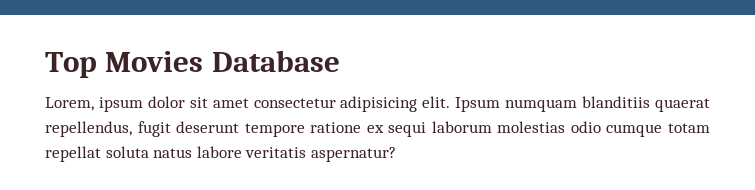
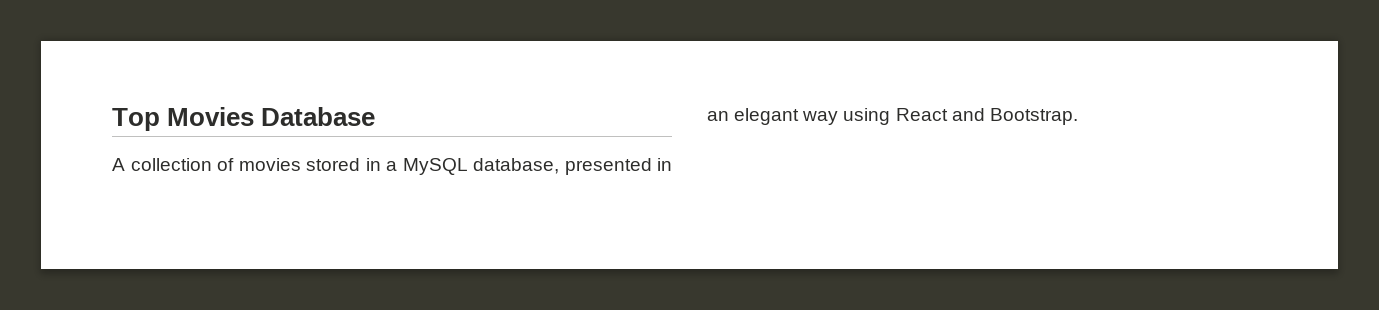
[45,96,710,112] [45,121,710,137] [45,146,396,162] Lorem, ipsum dolor sit amet consectetur adipisicing elit. Ipsum numquam blanditiis quaerat repellendus, fugit deserunt tempore ratione ex sequi laborum molestias odio cumque totam repellat soluta natus labore veritatis aspernatur? -> [112,158,672,175] [707,108,1078,125] A collection of movies stored in a MySQL database, presented in an elegant way using React and Bootstrap.

